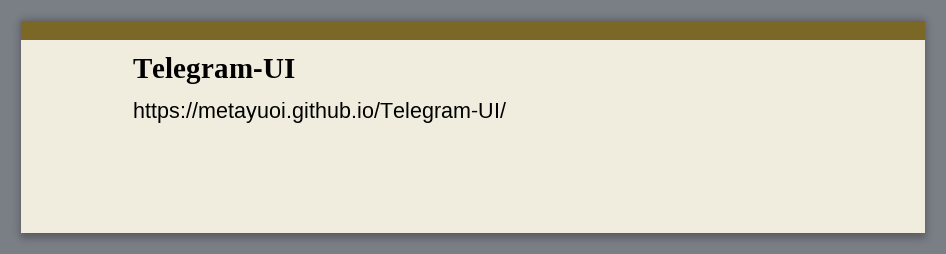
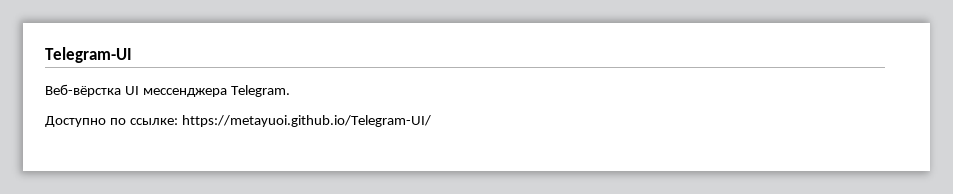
(295, 70) none -> [45,84,290,97] [45,116,178,127] Веб-вёрстка UI мессенджера Telegram. // Доступно по ссылке:

